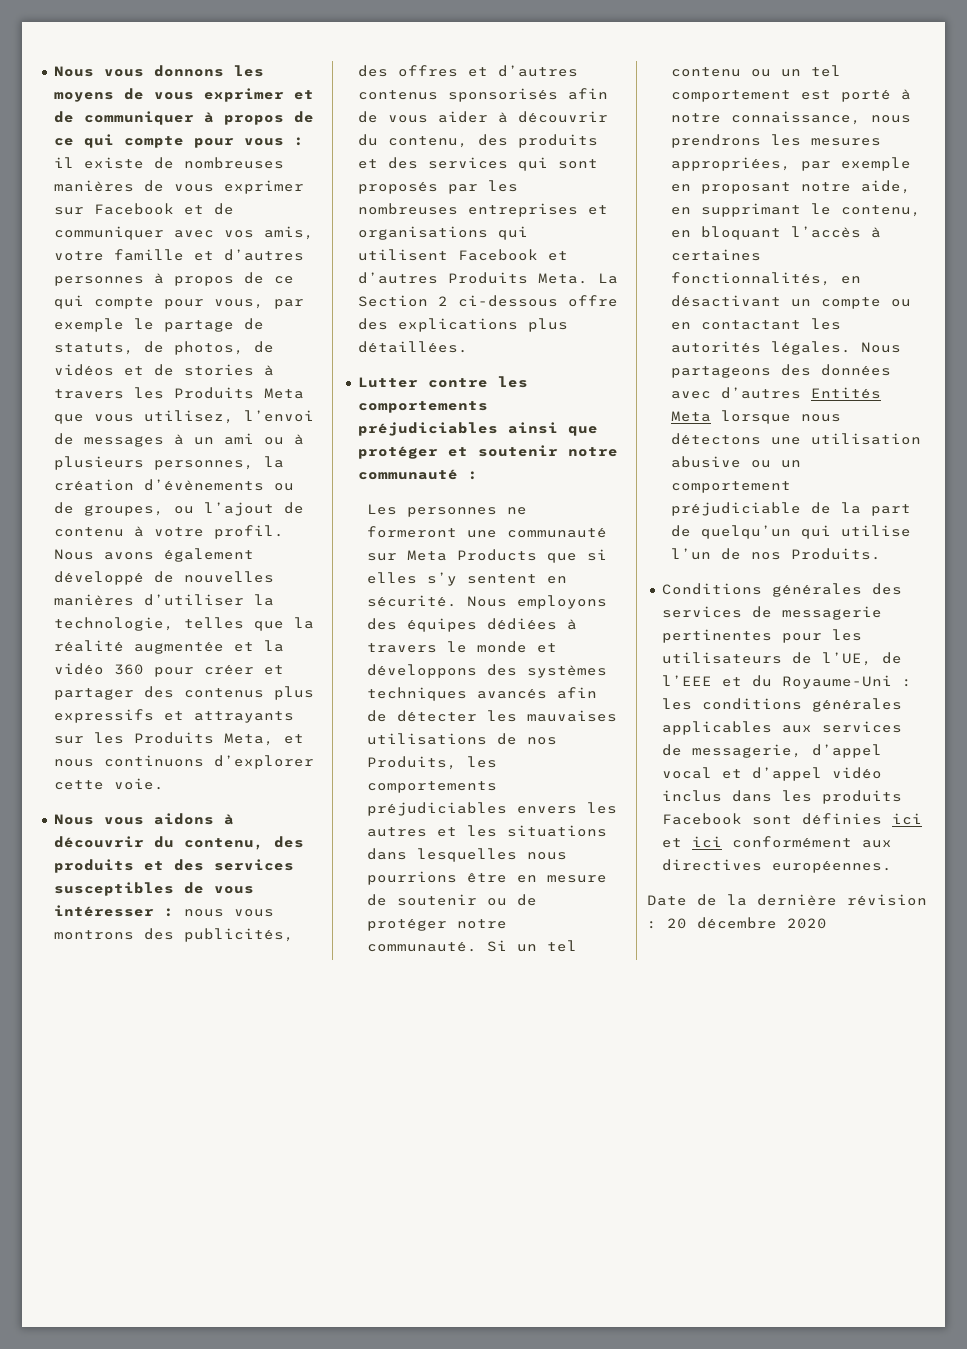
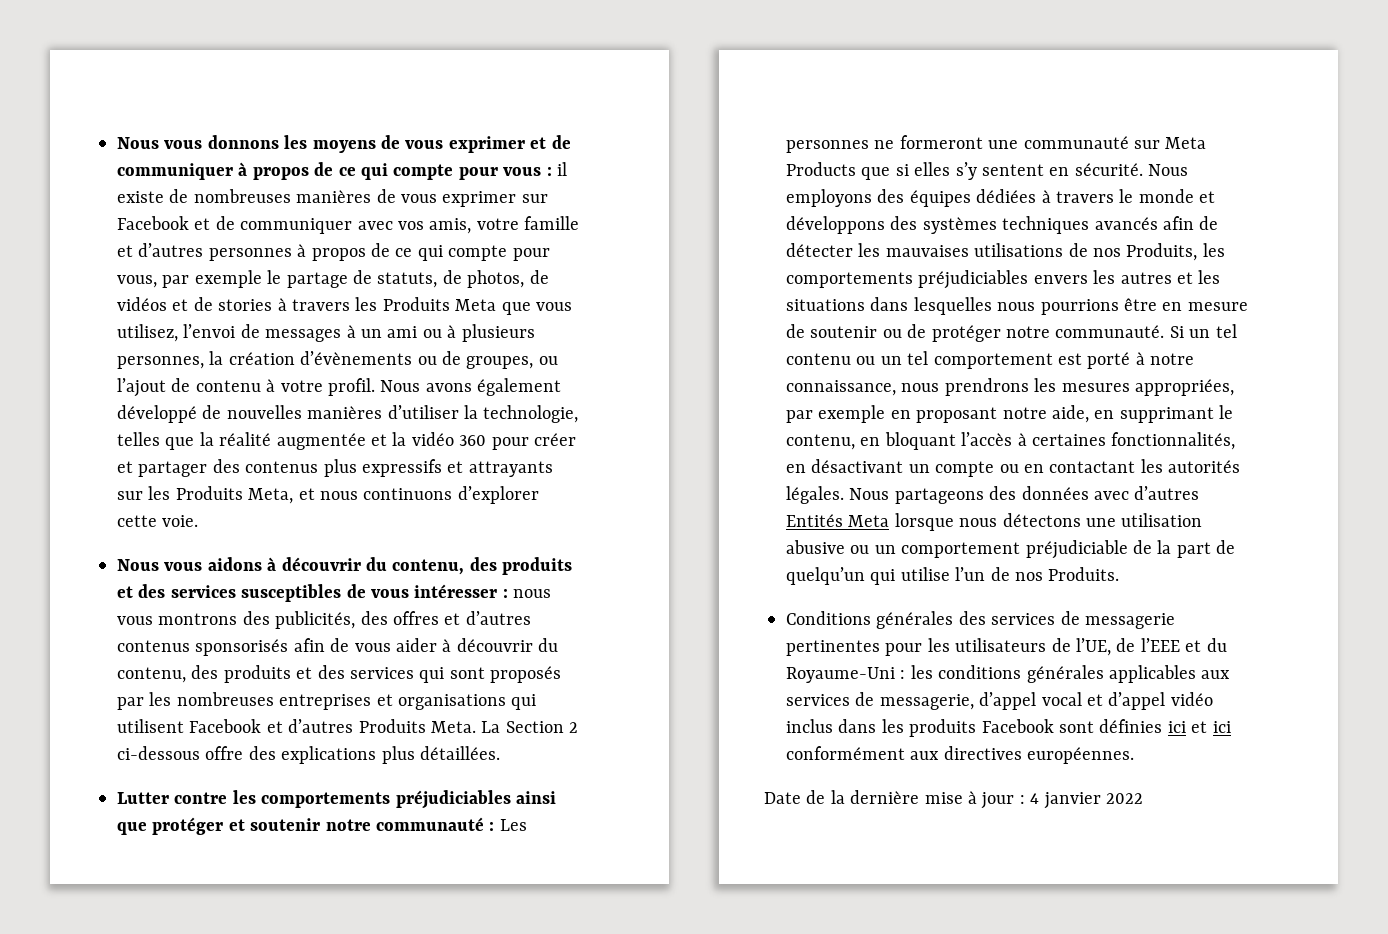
(478, 475) // -> (495, 826) none
[847,894,927,906] [647,917,827,929] révision : 20 décembre 2020 -> [924,791,1143,809] mise à jour : 4 janvier 2022

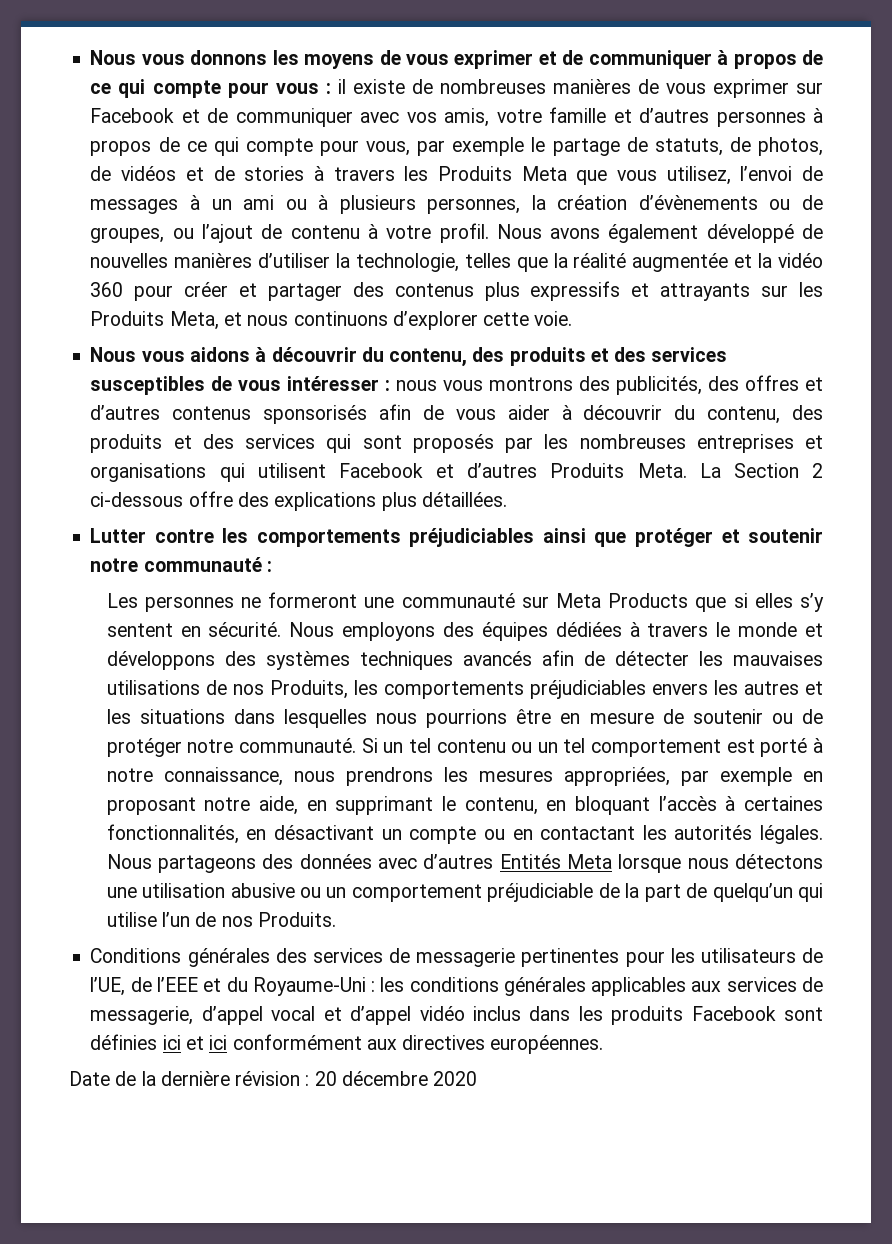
(495, 826) none -> (272, 566) //
[924,791,1143,809] mise à jour : 4 janvier 2022 -> [235,1071,478,1086] révision : 20 décembre 2020

